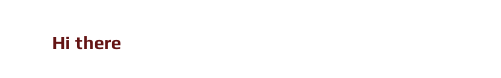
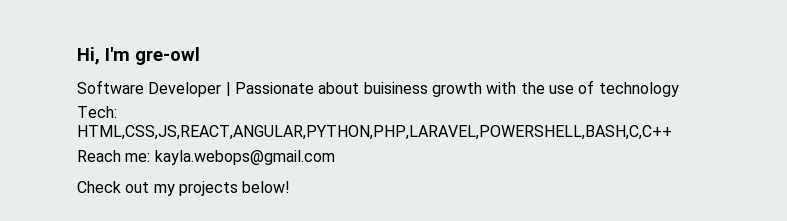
[52,36,121,50] Hi there -> [77,47,200,65] [77,80,679,97] [77,106,117,118] [77,125,672,140] [77,150,335,165] [77,181,291,196] Hi, I'm gre-owl // Software Developer | Passionate about buisiness growth with the use of technology // Tech: HTML,CSS,JS,REACT,ANGULAR,PYTHON,PHP,LARAVEL,POWERSHELL,BASH,C,C++ // Reach me: kayla.webops@gmail.com // Check out my projects below!

